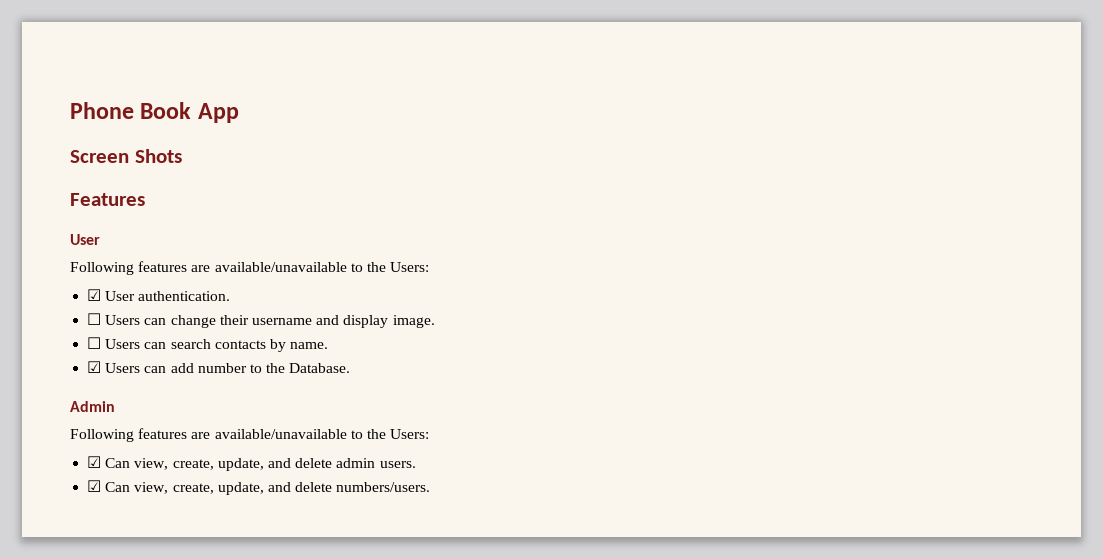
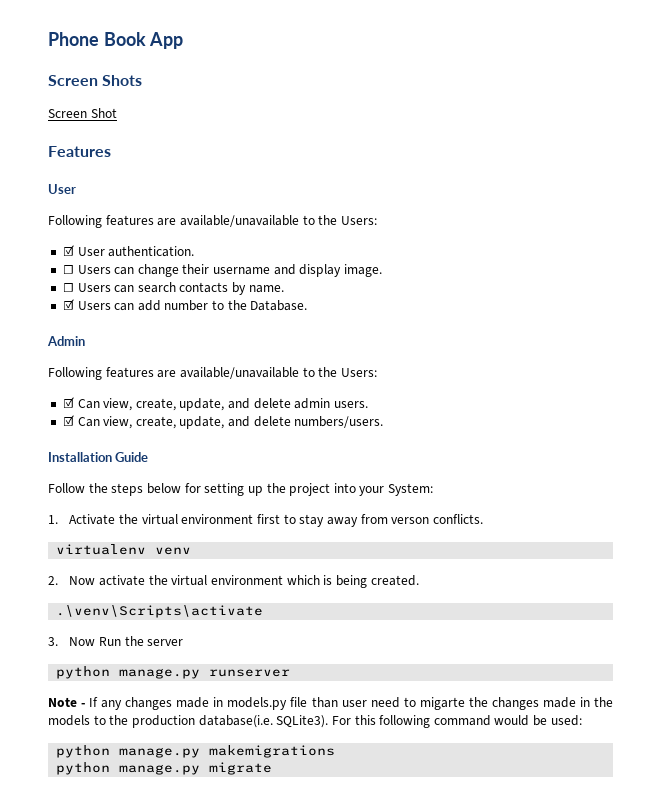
(182, 156) none -> [48,108,117,118] // Screen Shot
(431, 487) none -> [48,452,149,462] [48,483,434,496] [48,514,483,527] [56,544,192,555] [48,575,419,588] [56,605,264,618] [48,636,184,646] [56,666,291,679] [48,697,613,710] [48,715,582,728] [56,745,336,758] [56,762,273,775] // Installation Guide // Follow the steps below for setting up the project into your System: // 1. Activate the virtual environment first to stay away from verson conflicts. // virtualenv venv // 2. Now activate the virtual environment which is being created. // .\venv\Scripts\activate // 3. Now Run the server // python manage.py runserver // Note - If any changes made in models.py file than user need to migarte the changes made in the models to the production database(i.e. SQLite3). For this following command would be used: // python manage.py makemigrations // python manage.py migrate

